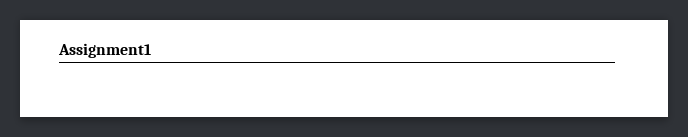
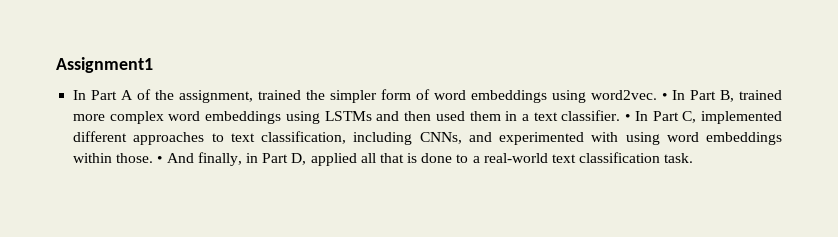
(151, 50) none -> [73,89,783,103] [73,110,782,124] [73,131,782,145] [73,152,694,166] // In Part A of the assignment, trained the simpler form of word embeddings using word2vec. • In Part B, trained more complex word embeddings using LSTMs and then used them in a text classifier. • In Part C, implemented different approaches to text classification, including CNNs, and experimented with using word embeddings within those. • And finally, in Part D, applied all that is done to a real-world text classification task.

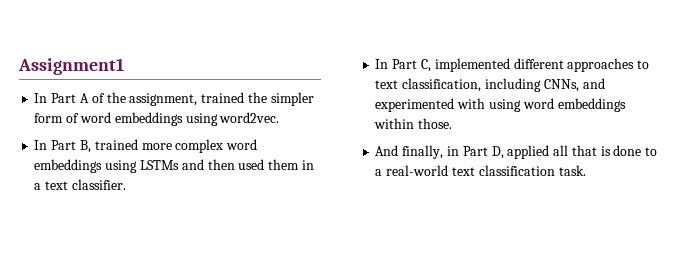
[662,93,668,100] • -> (280, 117) //
[625,114,631,121] • -> (126, 184) //
[157,156,163,163] • -> (453, 123) //

